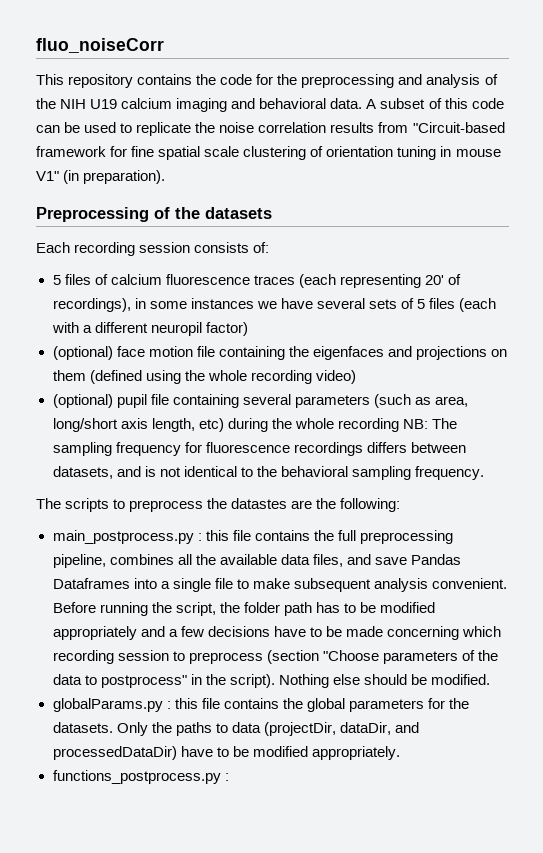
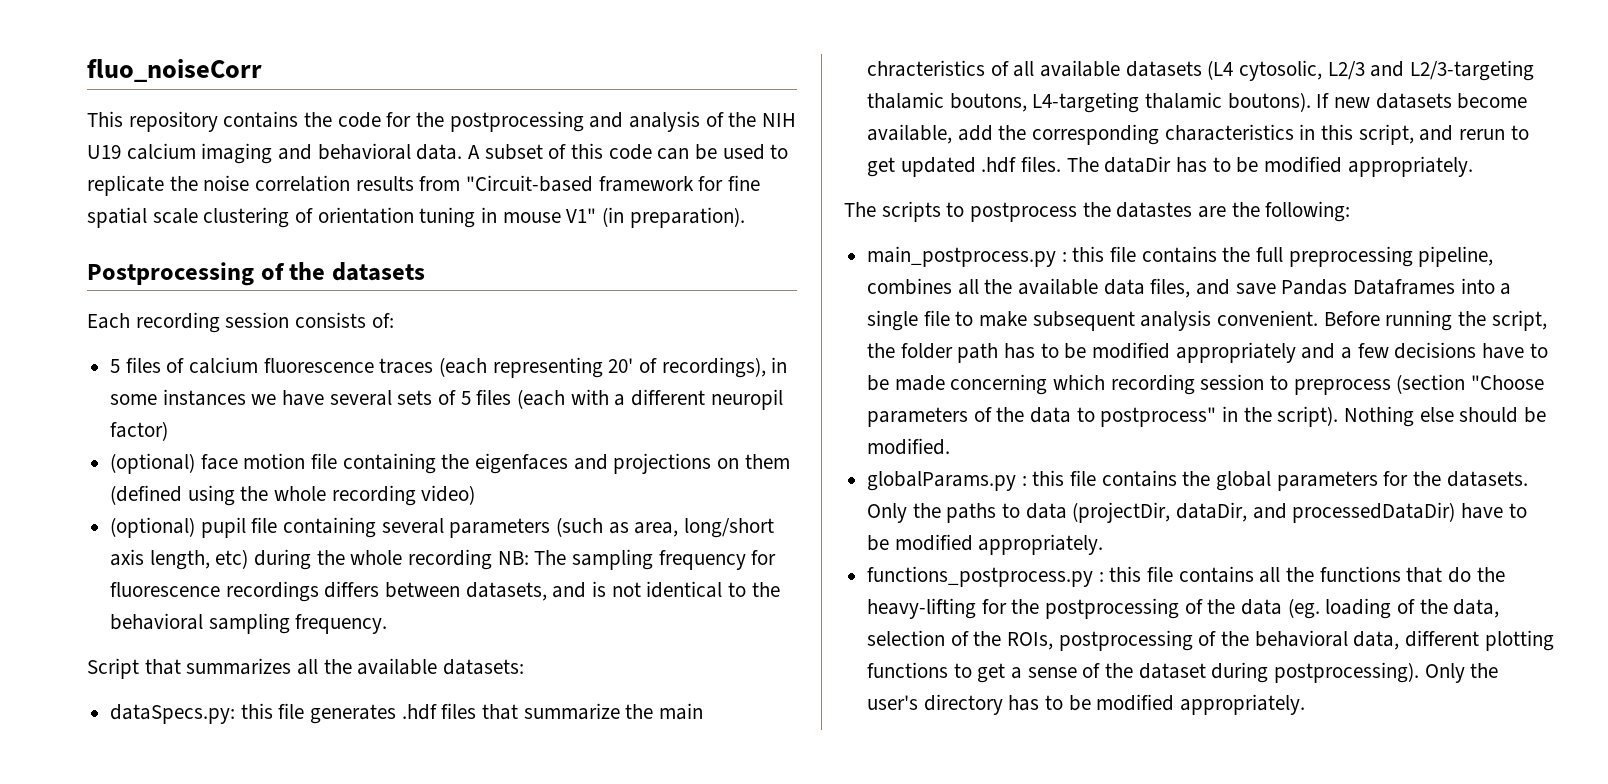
[301,74,395,88] preprocessing -> [449,111,584,132] postprocessing
[36,207,149,222] Preprocessing -> [87,262,254,286] Postprocessing
(484, 473) none -> [87,658,525,679] [110,703,704,724] [867,60,1535,81] [867,92,1528,113] [867,124,1529,145] [867,156,1473,177] // Script that summarizes all the available datasets: // dataSpecs.py: this file generates .hdf files that summarize the main chracteristics of all available datasets (L4 cytosolic, L2/3 and L2/3-targeting thalamic boutons, L4-targeting thalamic boutons). If new datasets become available, add the corresponding characteristics in this script, and rerun to get updated .hdf files. The dataDir has to be modified appropriately.
[129,500,204,512] preprocess -> [970,202,1078,222] postprocess
(229, 777) none -> [1109,566,1505,583] [867,598,1500,619] [867,630,1554,651] [867,662,1499,683] [867,694,1306,715] this file contains all the functions that do the heavy-lifting for the postprocessing of the data (eg. loading of the data, selection of the ROIs, postprocessing of the behavioral data, different plotting functions to get a sense of the dataset during postprocessing). Only the user's directory has to be modified appropriately.

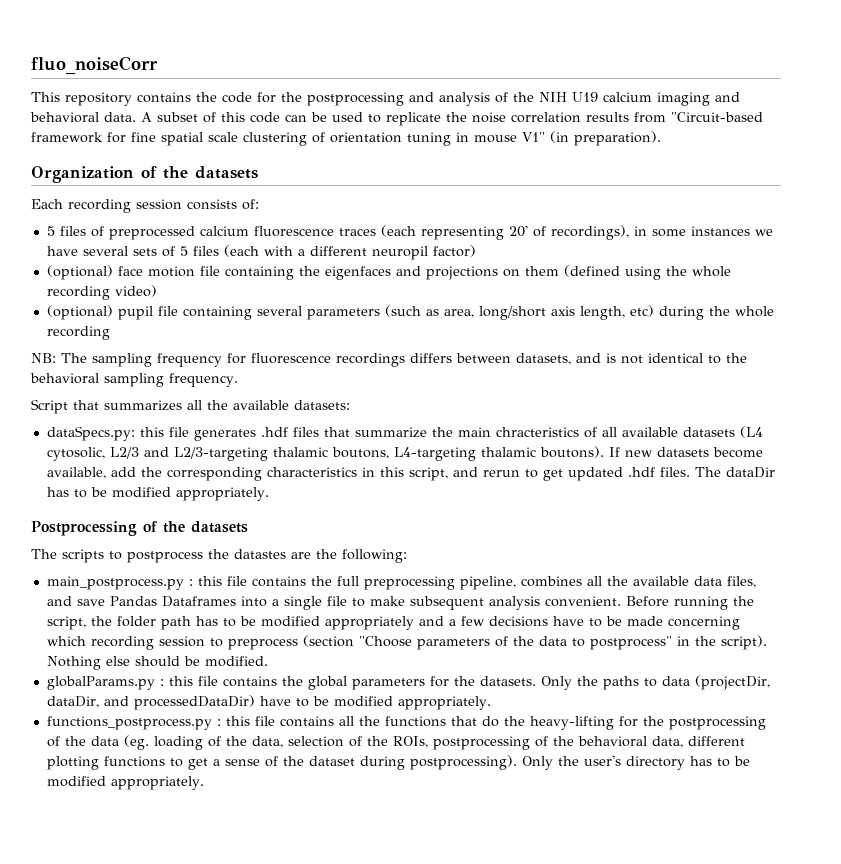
[87,262,254,286] Postprocessing -> [31,166,134,183] Organization
(185, 365) none -> [108,226,195,240] preprocessed
(493, 559) none -> (110, 333) //
(1473, 166) none -> [31,521,248,536] // Postprocessing of the datasets

